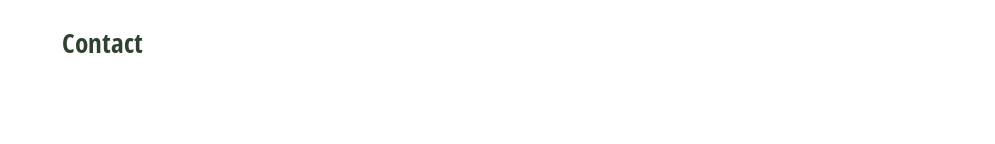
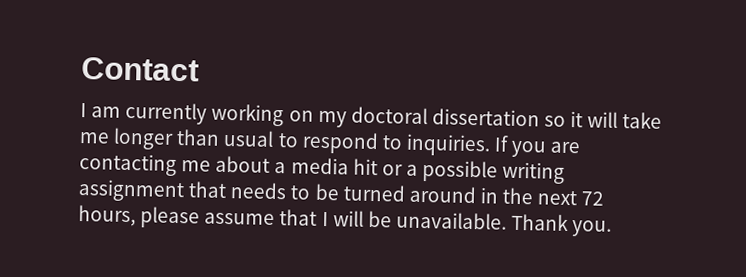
(143, 43) none -> [80,101,663,129] [79,127,581,158] [79,153,566,184] [78,179,605,206] [78,205,613,237] // I am currently working on my doctoral dissertation so it will take me longer than usual to respond to inquiries. If you are contacting me about a media hit or a possible writing assignment that needs to be turned around in the next 72 hours, please assume that I will be unavailable. Thank you.

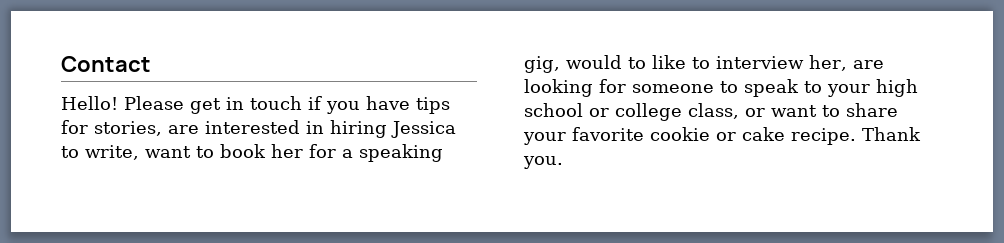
[80,101,663,129] [79,127,581,158] [79,153,566,184] [78,179,605,206] [78,205,507,230] I am currently working on my doctoral dissertation so it will take me longer than usual to respond to inquiries. If you are contacting me about a media hit or a possible writing assignment that needs to be turned around in the next 72 hours, please assume that I will be unavailable. -> [61,96,450,114] [61,120,456,138] [61,144,443,162] [524,55,884,73] [524,79,918,97] [524,103,898,121] [523,127,856,145] Hello! Please get in touch if you have tips for stories, are interested in hiring Jessica to write, want to book her for a speaking gig, would to like to interview her, are looking for someone to speak to your high school or college class, or want to share your favorite cookie or cake recipe.

